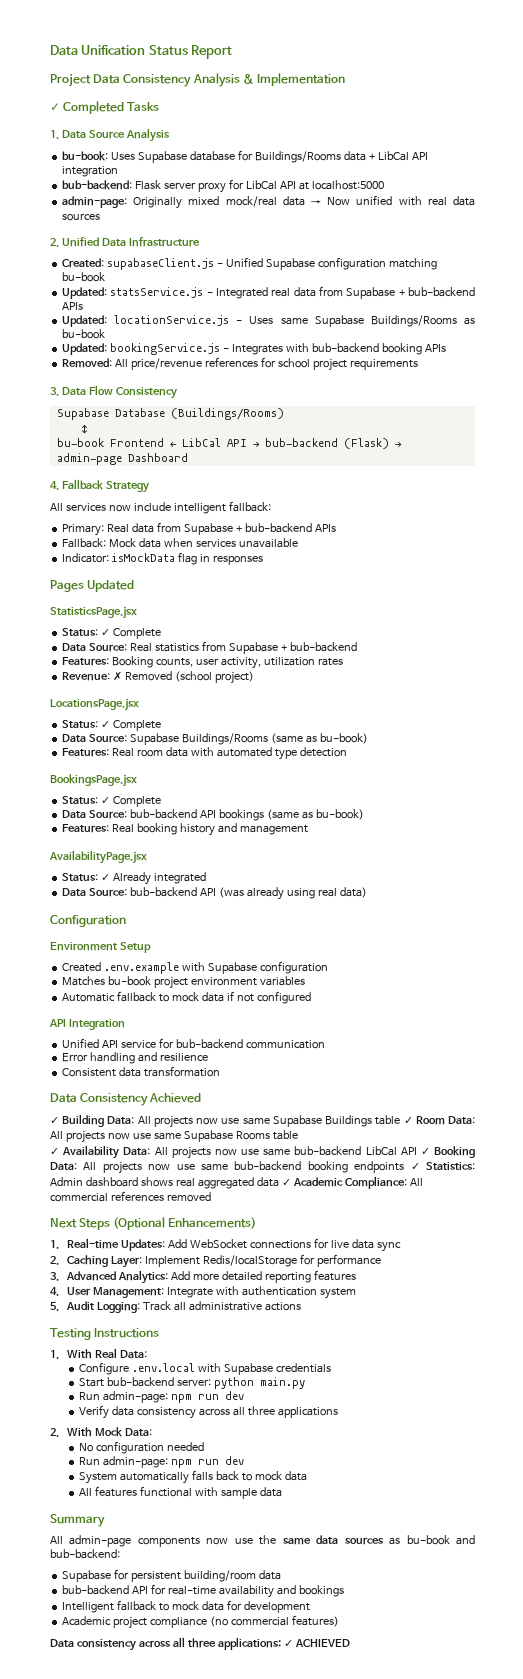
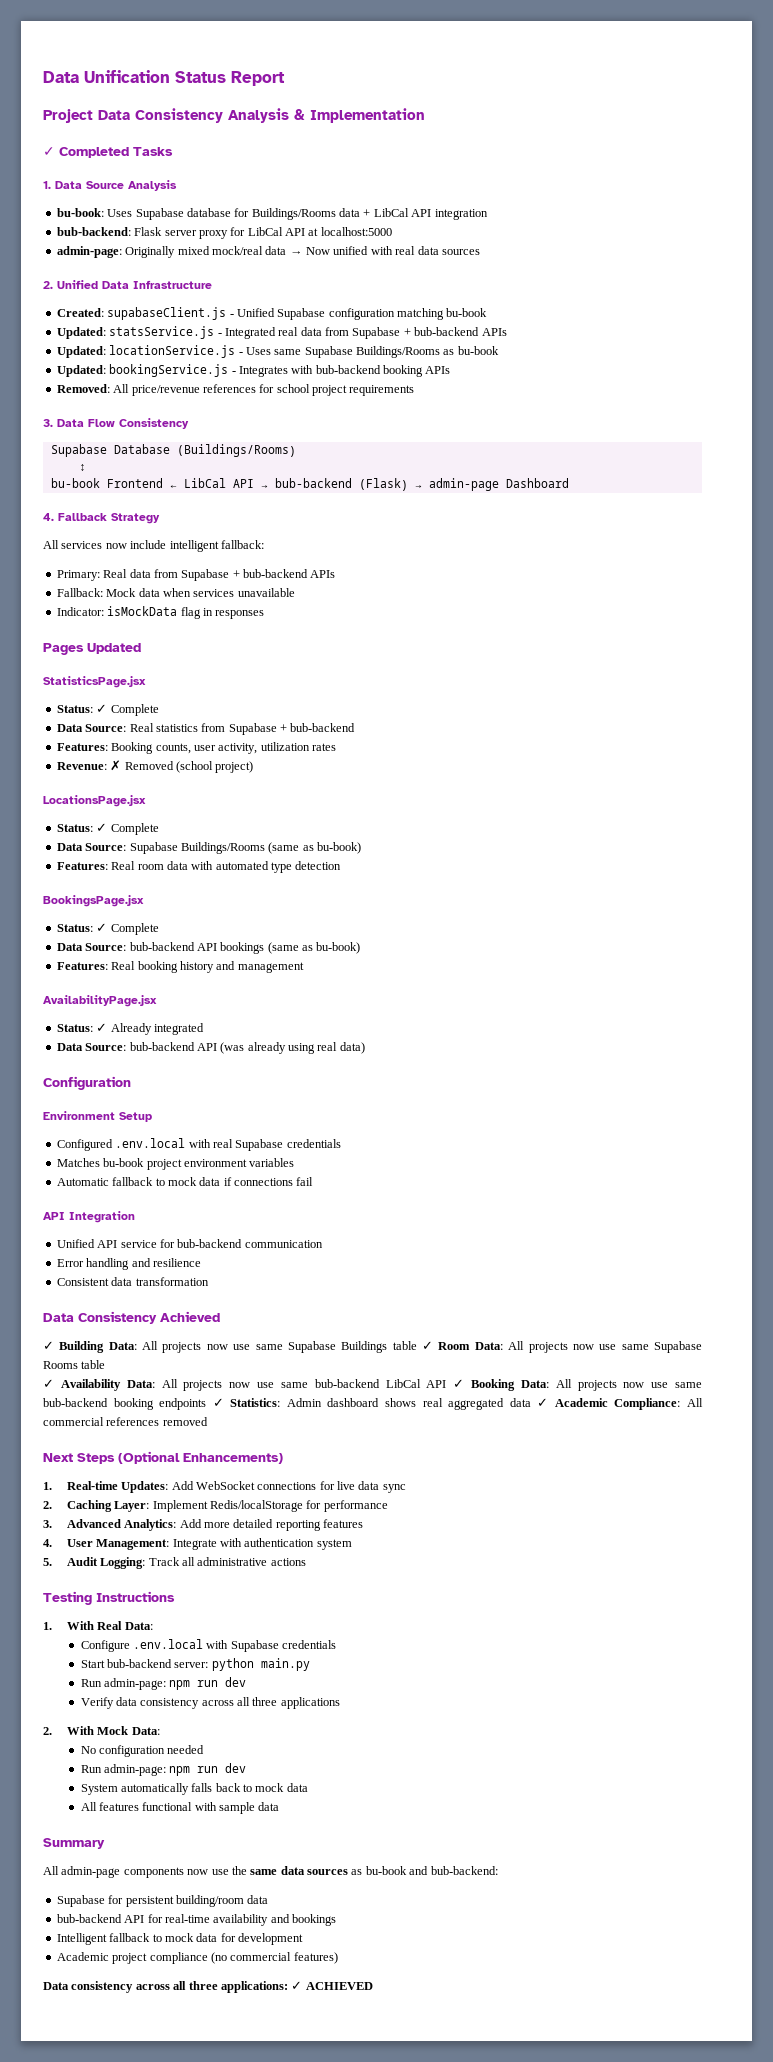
[62,961,328,974] Created .env.example with Supabase configuration -> [56,1138,341,1151] Configured .env.local with real Supabase credentials
[236,991,311,1004] not configured -> [234,1177,314,1186] connections fail

